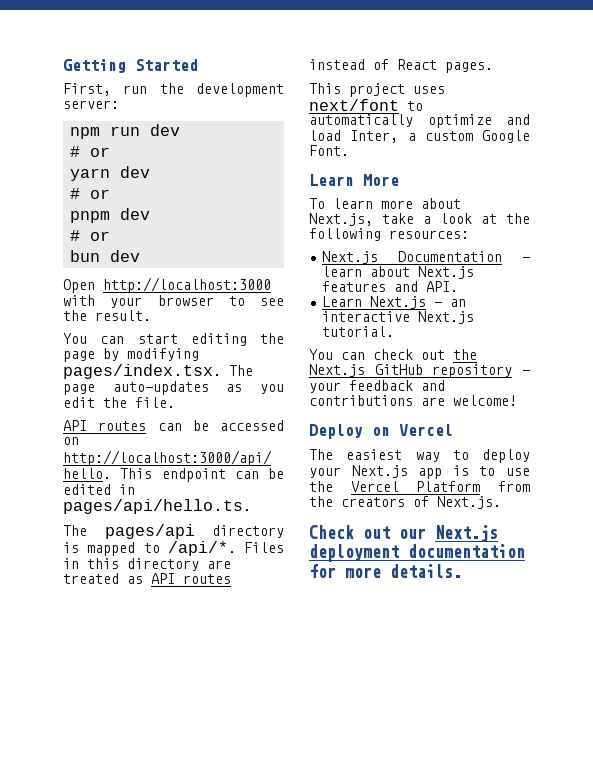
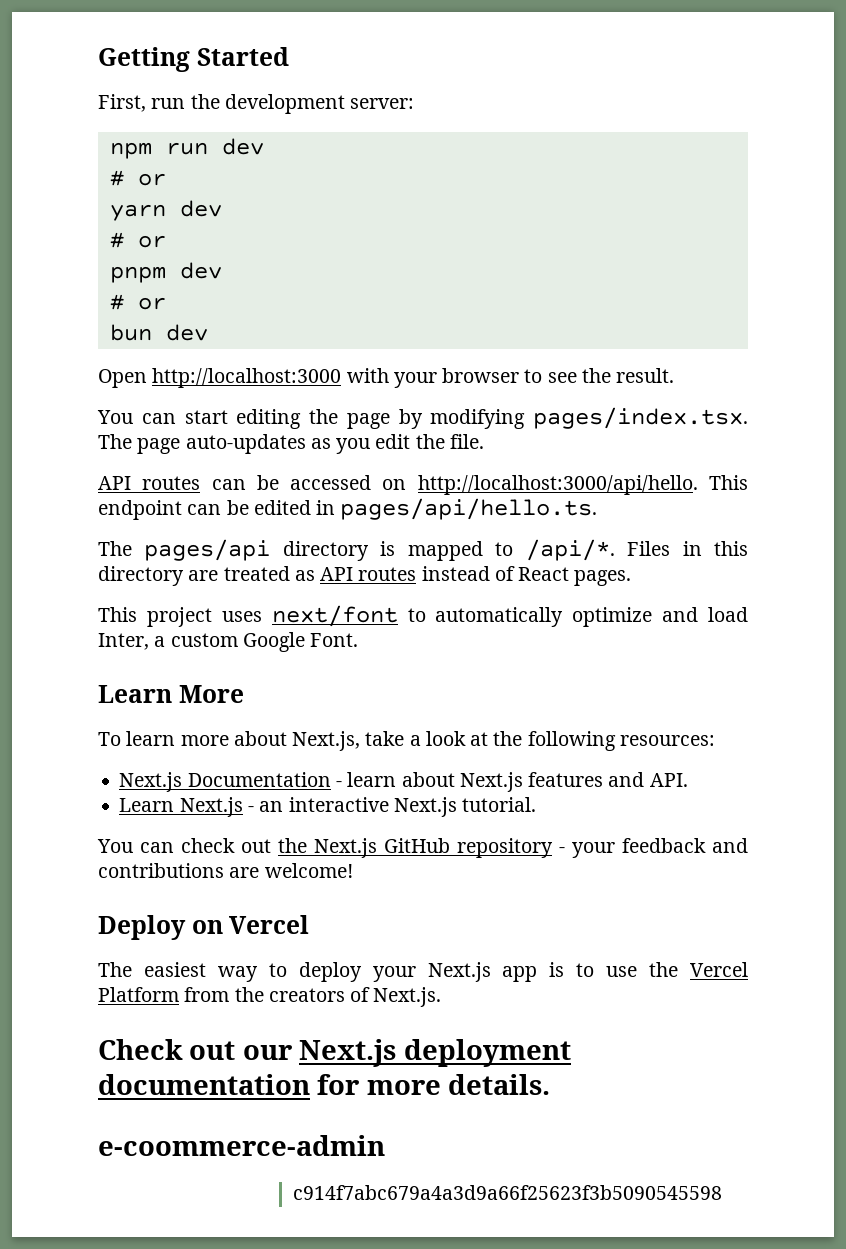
(462, 571) none -> [98,1135,385,1156] [293,1185,722,1200] // e-coommerce-admin // c914f7abc679a4a3d9a66f25623f3b5090545598

